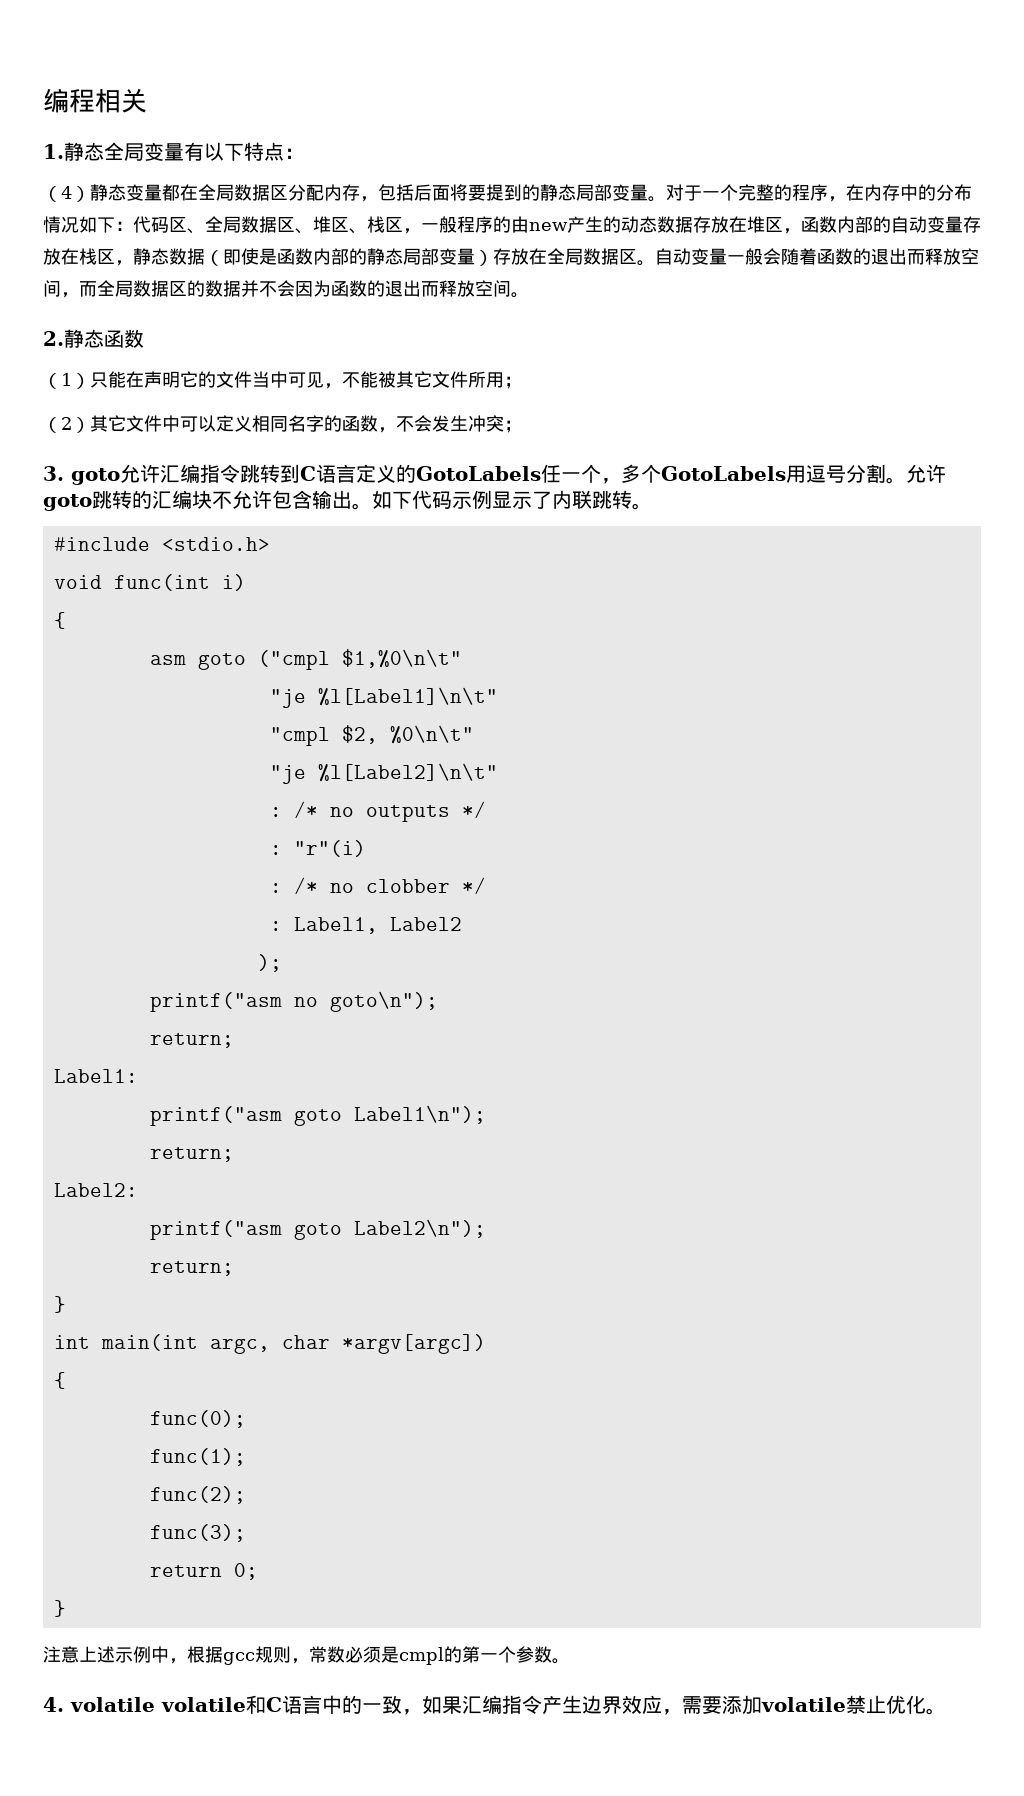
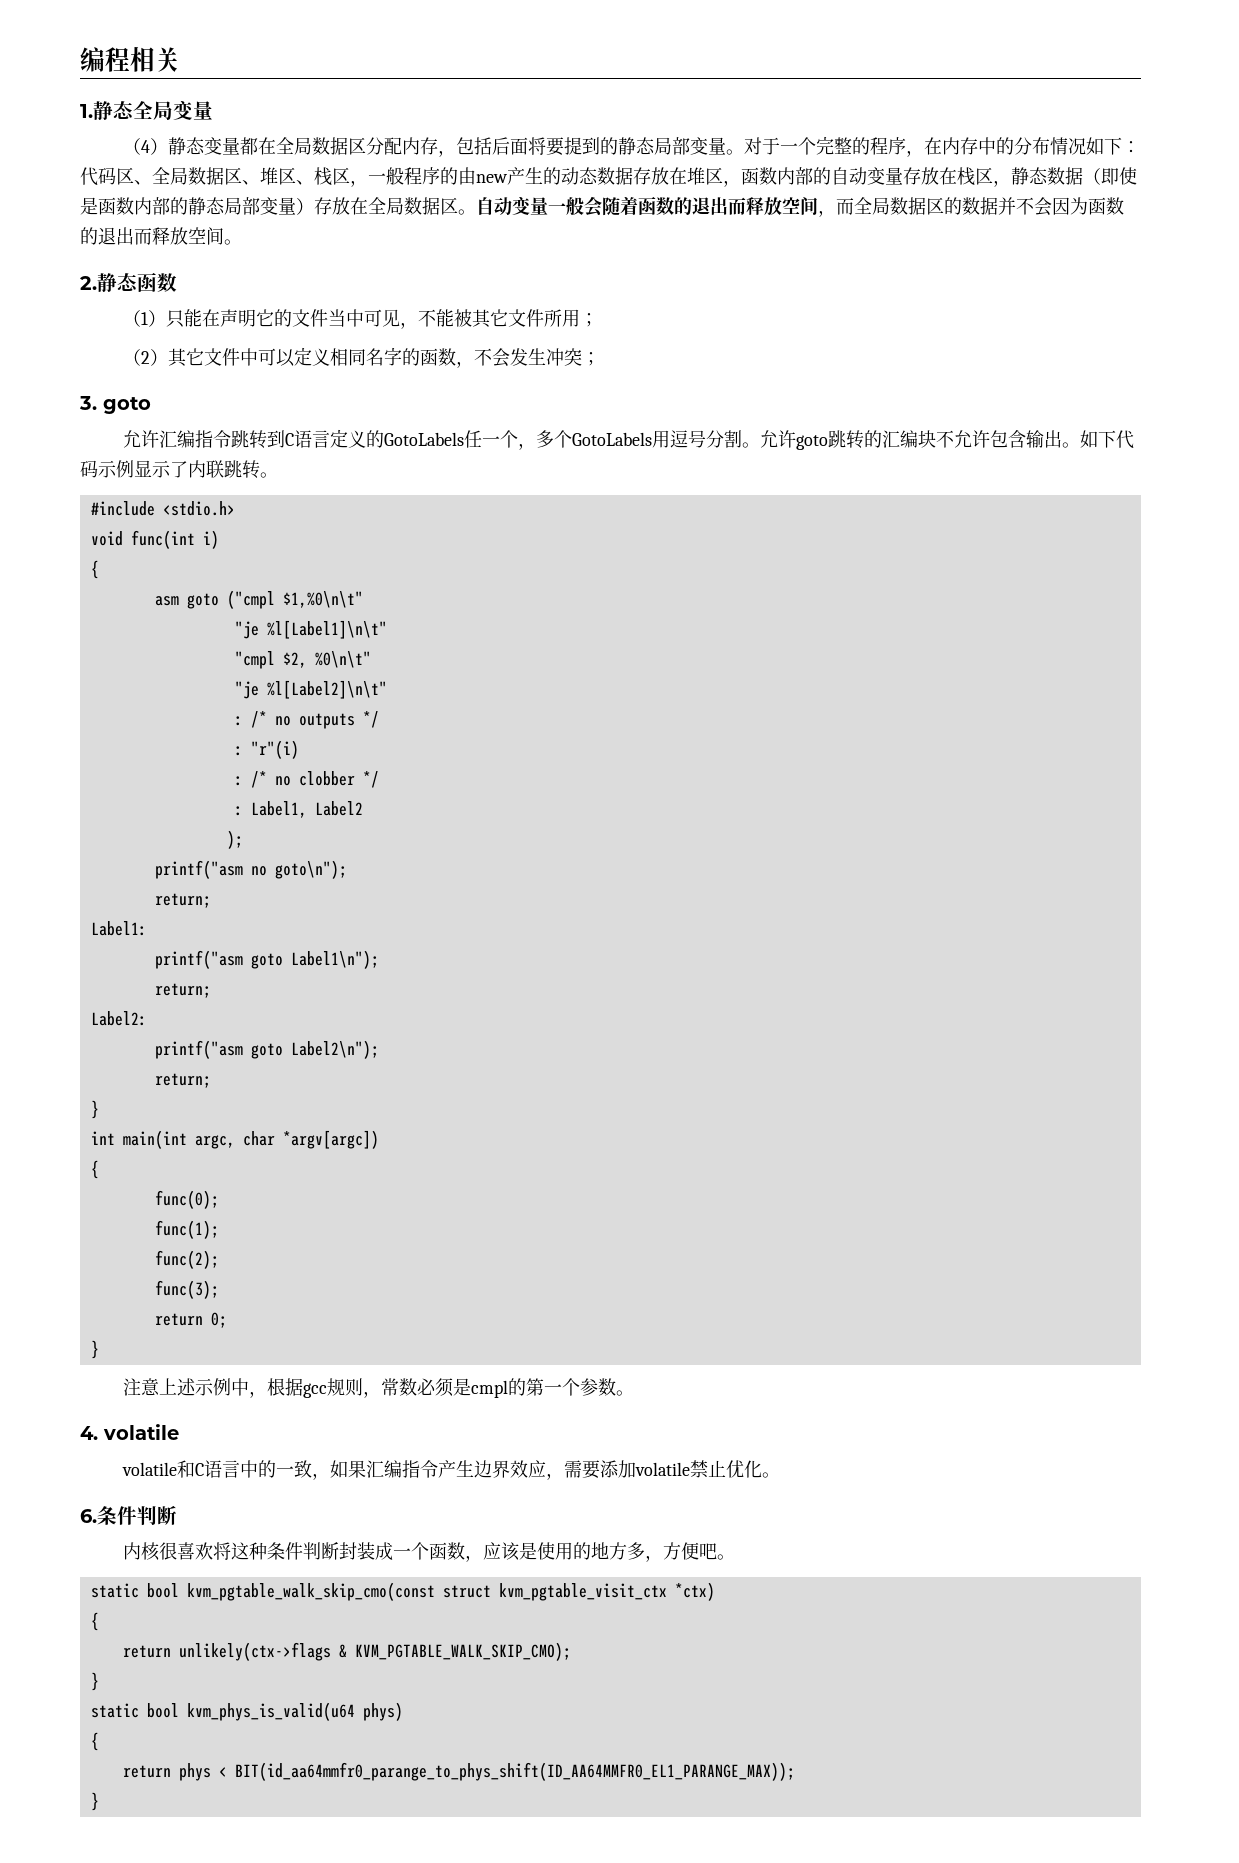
[184,142,304,161] 有以下特点： -> (213, 110) none
(120, 476) none -> (151, 405) //
(155, 1704) none -> (179, 1432) //
(946, 1711) none -> [80,1505,177,1526] [123,1542,736,1562] [90,1582,715,1601] [90,1612,99,1631] [122,1642,571,1661] [90,1672,99,1691] [90,1702,403,1721] [90,1732,99,1751] [122,1762,795,1781] [90,1792,99,1811] // 6.条件判断 // 内核很喜欢将这种条件判断封装成一个函数，应该是使用的地方多，方便吧。 // static bool kvm_pgtable_walk_skip_cmo(const struct kvm_pgtable_visit_ctx *ctx) // { // return unlikely(ctx->flags & KVM_PGTABLE_WALK_SKIP_CMO); // } // static bool kvm_phys_is_valid(u64 phys) // { // return phys < BIT(id_aa64mmfr0_parange_to_phys_shift(ID_AA64MMFR0_EL1_PARANGE_MAX)); // }

